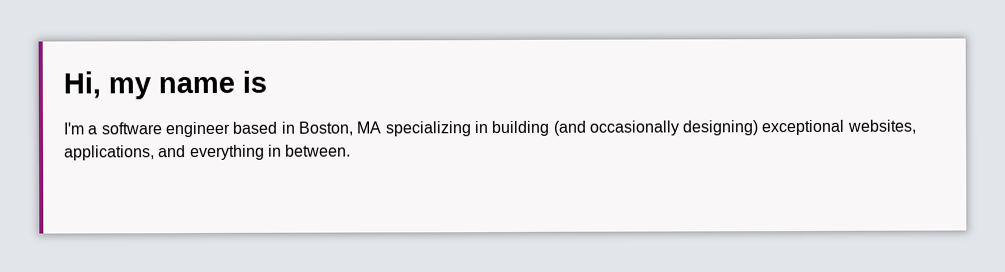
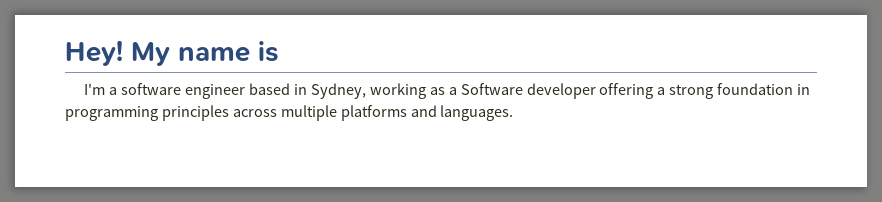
[63,71,151,100] Hi, my -> [65,40,170,66] Hey! My
[297,119,916,137] [64,144,352,161] Boston, MA specializing in building (and occasionally designing) exceptional websites, applications, and everything in between. -> [310,83,811,99] [65,105,514,121] Sydney, working as a Software developer offering a strong foundation in programming principles across multiple platforms and languages.

